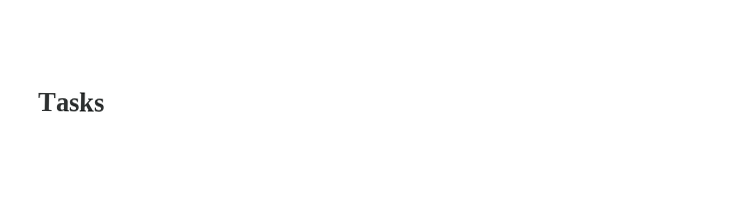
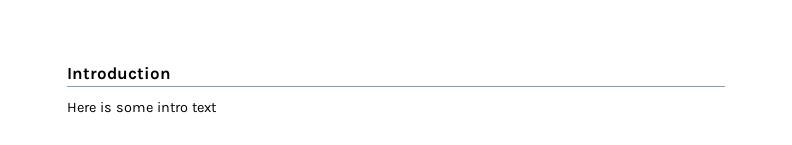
[37,91,105,112] Tasks -> [67,66,171,80] [67,102,217,113] Introduction // Here is some intro text

